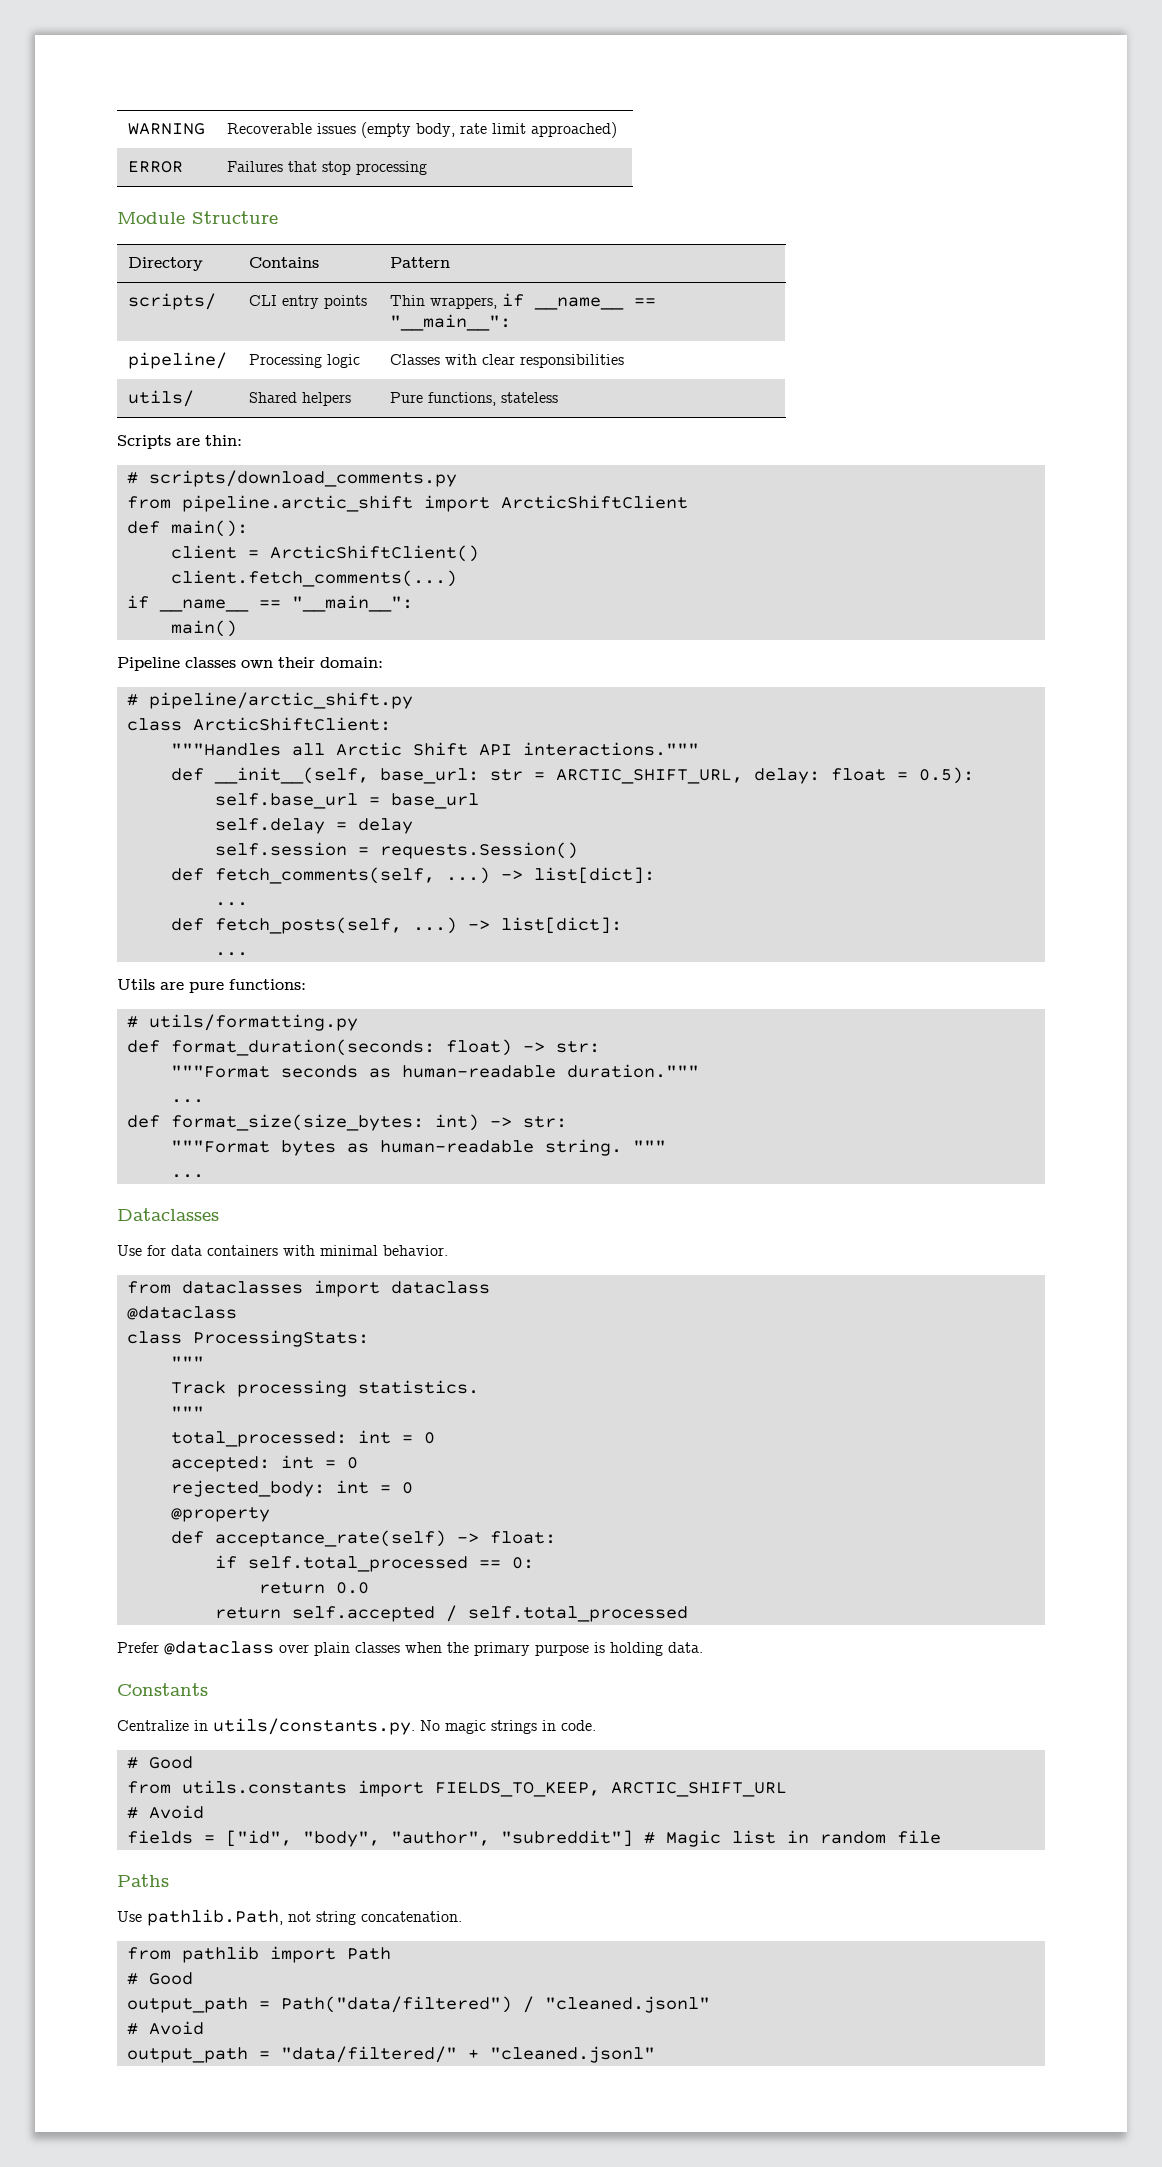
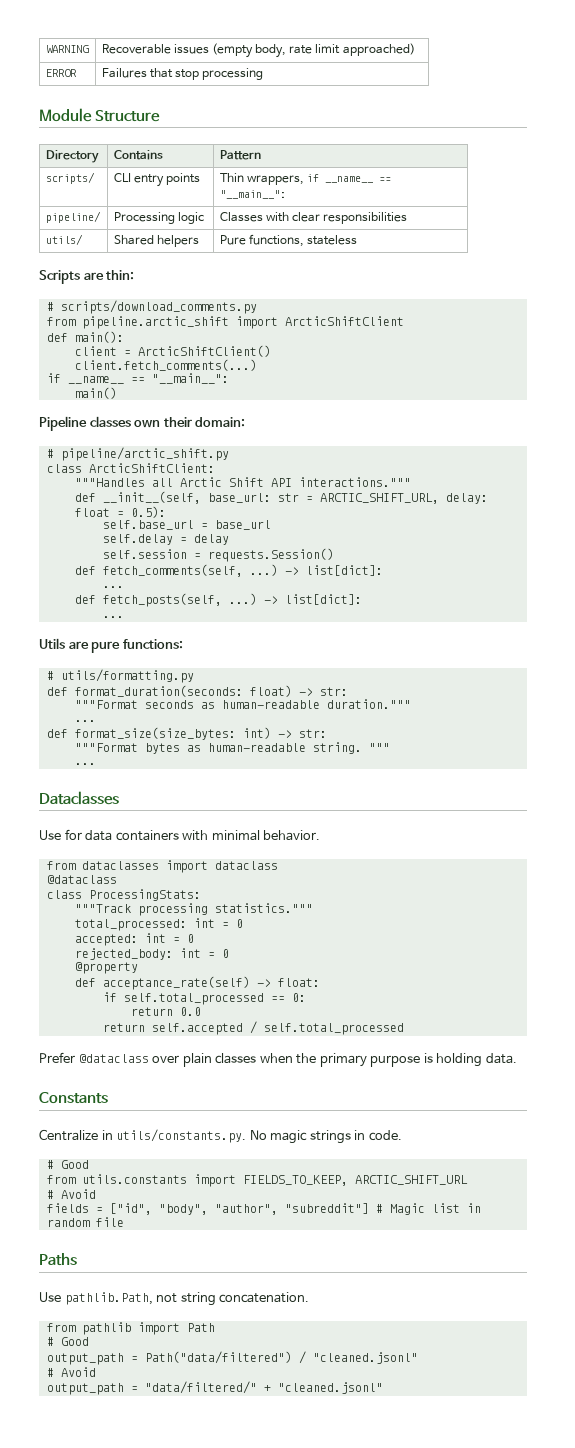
[170,1356,204,1368] [170,1380,479,1397] [170,1406,204,1418] """ // Track processing statistics. // """ -> [74,903,313,916] """Track processing statistics."""

